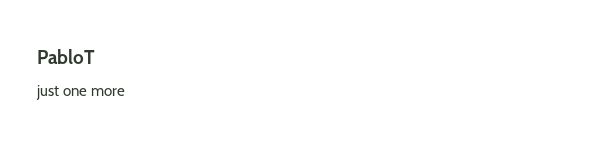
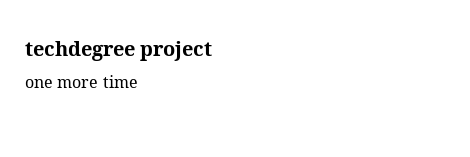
[37,49,95,64] [36,85,59,100] PabloT // just -> [25,41,213,61] techdegree project //
(126, 92) none -> [102,75,138,88] time

